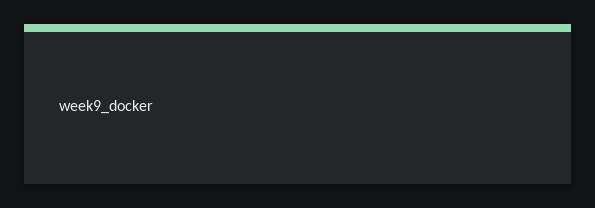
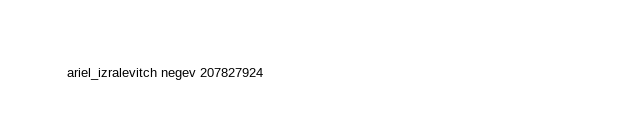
[59,100,153,114] week9_docker -> [67,68,263,80] ariel_izralevitch negev 207827924

